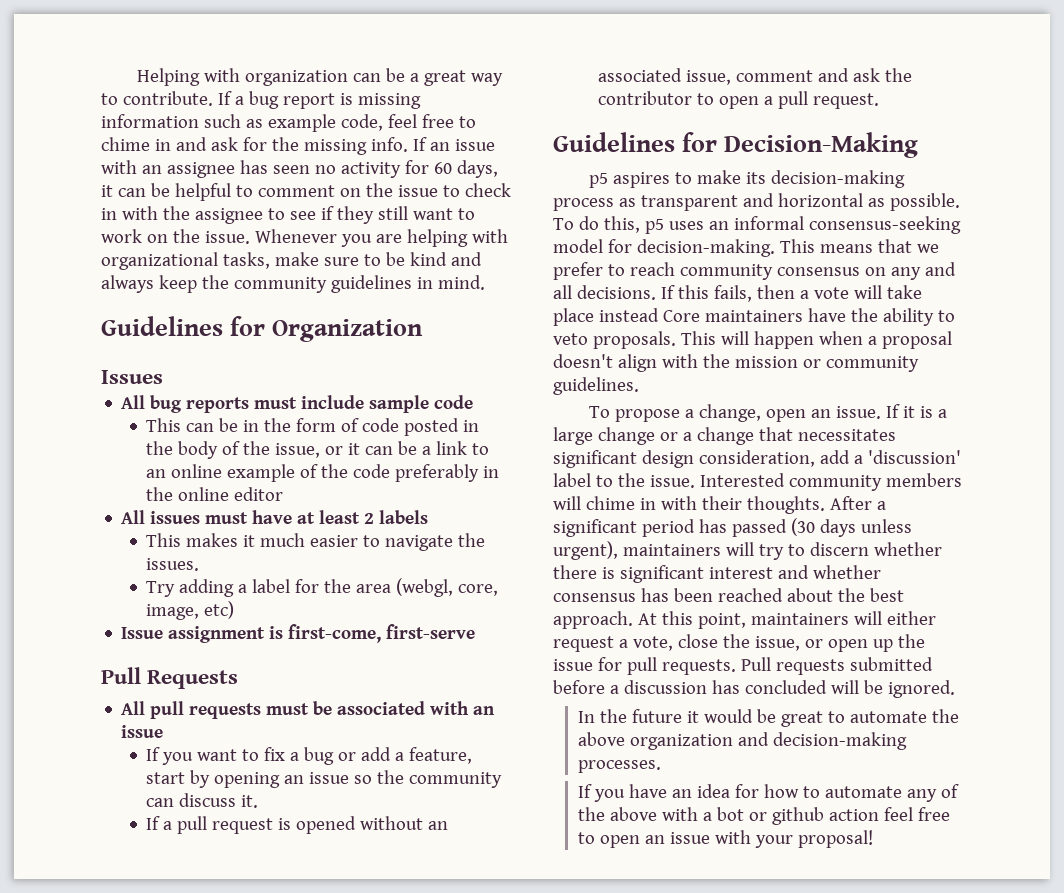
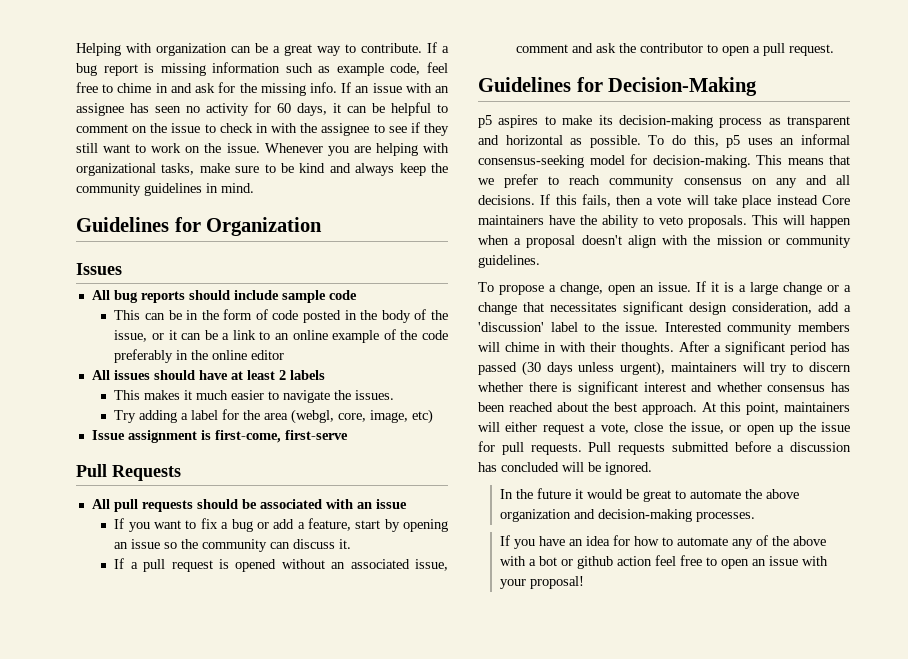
[254,397,298,409] must -> [188,290,230,300] should
[205,512,249,524] must -> [153,370,195,380] should
[266,703,310,715] must -> [196,499,238,509] should

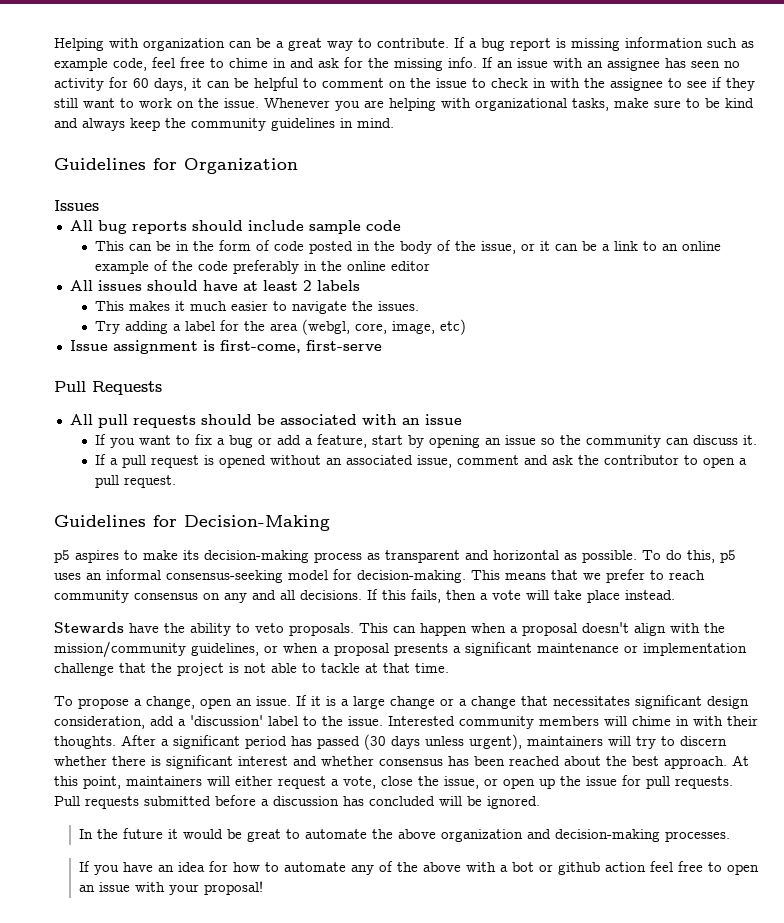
[776,195,850,205] [478,215,544,225] instead Core maintainers -> [625,590,675,600] [54,622,124,633] instead. // Stewards
[783,215,805,225] will -> [393,626,416,633] can
[716,235,851,248] [478,255,540,268] mission or community guidelines. -> [54,641,747,658] [54,663,449,676] mission/community guidelines, or when a proposal presents a significant maintenance or implementation challenge that the project is not able to tackle at that time.

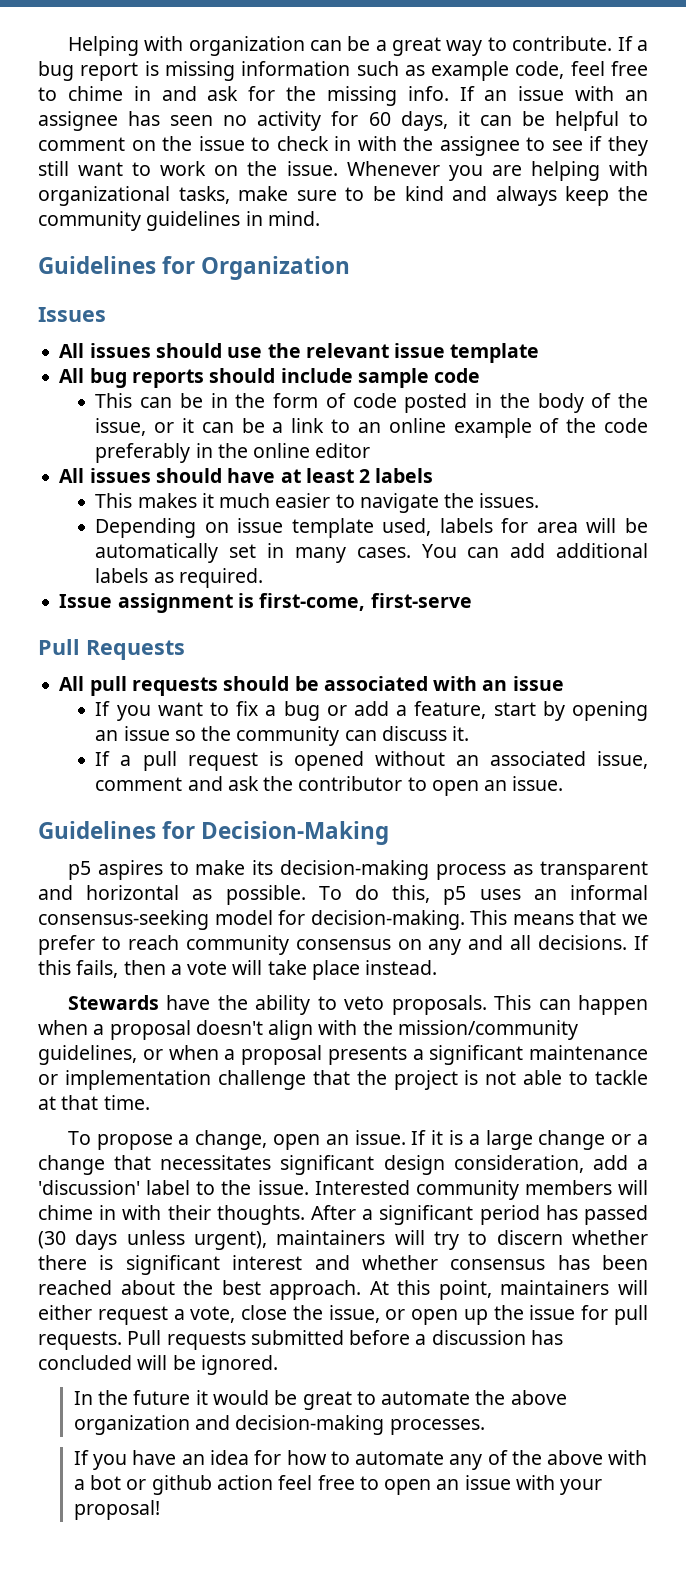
(99, 205) none -> [59,343,540,363] // All issues should use the relevant issue template
[95,319,467,335] Try adding a label for the area (webgl, core, image, etc) -> [95,518,648,538] [95,543,649,563] [95,568,263,588] Depending on issue template used, labels for area will be automatically set in many cases. You can add additional labels as required.
[739,458,748,465] [95,475,177,488] a pull request. -> [484,776,564,791] an issue.

